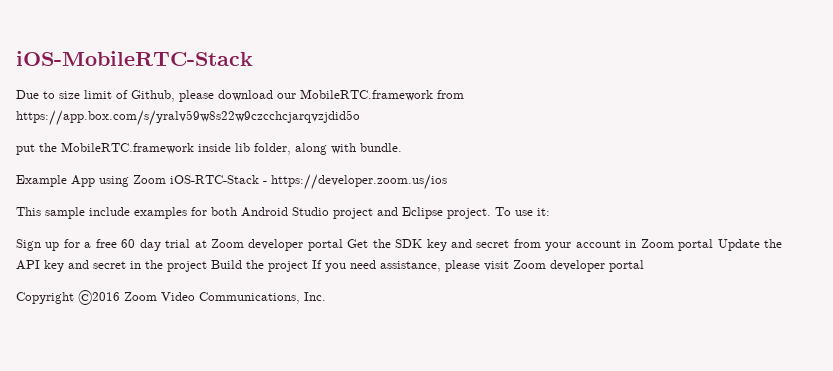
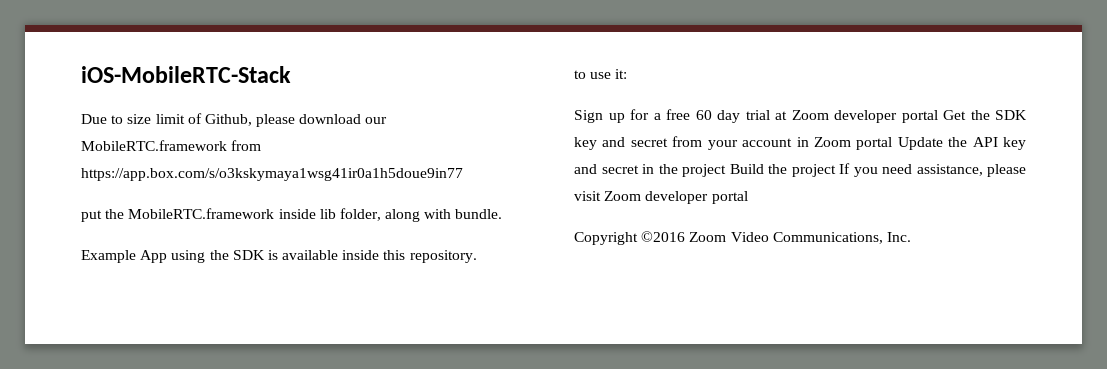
[16,110,360,126] https://app.box.com/s/yralv59w8s22w9czcchcjarqvzjdid5o -> [81,168,463,181] https://app.box.com/s/o3kskymaya1wsg41ir0a1h5doue9in77
[133,174,447,190] [16,207,511,219] Zoom iOS-RTC-Stack - https://developer.zoom.us/ios // This sample include examples for both Android Studio project and Eclipse project. To -> [209,250,477,263] [574,70,586,79] the SDK is available inside this repository. // to

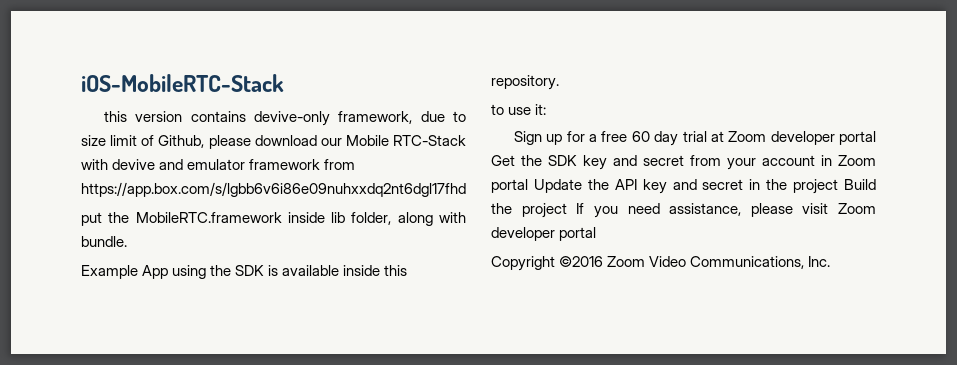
[81,114,107,124] Due -> [103,111,445,126] this version contains devive-only framework, due
[81,140,262,151] [81,168,463,181] MobileRTC.framework from https://app.box.com/s/o3kskymaya1wsg41ir0a1h5doue9in77 -> [345,135,466,146] [81,159,356,170] [81,182,466,197] Mobile RTC-Stack with devive and emulator framework from https://app.box.com/s/lgbb6v6i86e09nuhxxdq2nt6dgl17fhd

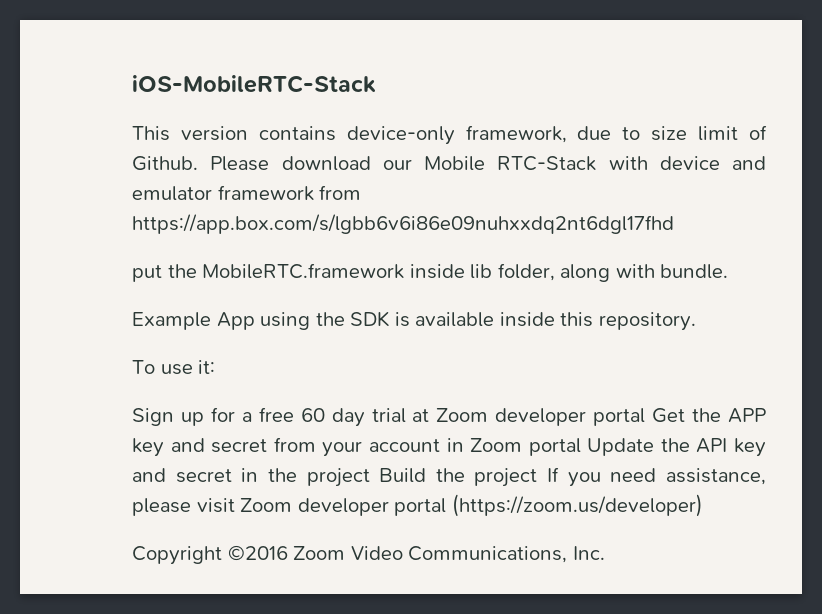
[103,111,127,122] this -> [132,126,170,141] This
[253,111,330,126] devive-only -> [346,126,455,145] device-only
[158,135,251,149] Github, please -> [132,156,270,171] Github. Please
[112,159,156,170] devive -> [659,156,720,170] device
[491,104,504,115] to -> [132,360,155,374] To
[548,155,577,166] SDK -> [728,408,767,423] APP
(597, 234) none -> [451,494,703,517] (https://zoom.us/developer)

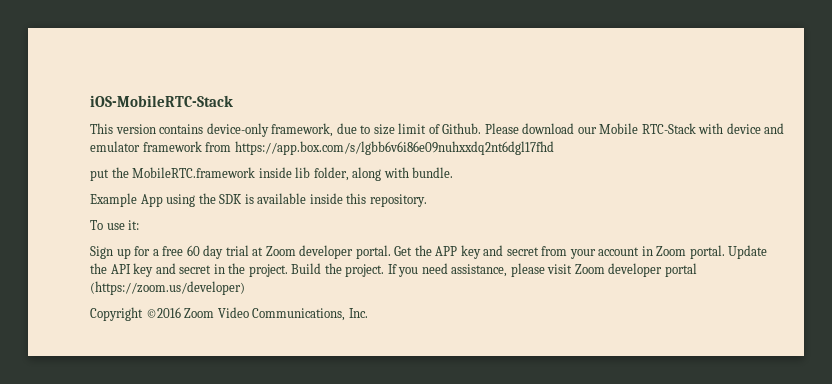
[593,408,646,426] portal -> [355,245,391,259] portal.
[528,438,581,456] portal -> [689,245,725,259] portal.
[306,468,370,487] project -> [248,264,288,277] project.
[474,468,538,487] project -> [345,264,385,277] project.

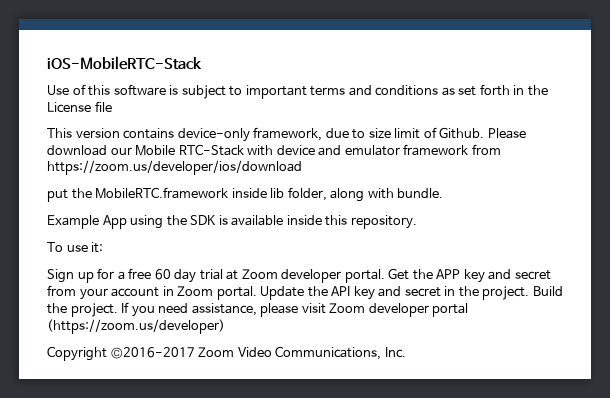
(233, 101) none -> [47,84,548,99] [47,101,112,113] // Use of this software is subject to important terms and conditions as set forth in the License file
[234,141,554,155] https://app.box.com/s/lgbb6v6i86e09nuhxxdq2nt6dgl17fhd -> [47,160,302,175] https://zoom.us/developer/ios/download
[145,307,181,318] ©2016 -> [110,347,195,359] ©2016-2017

